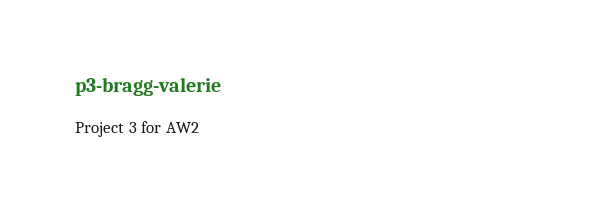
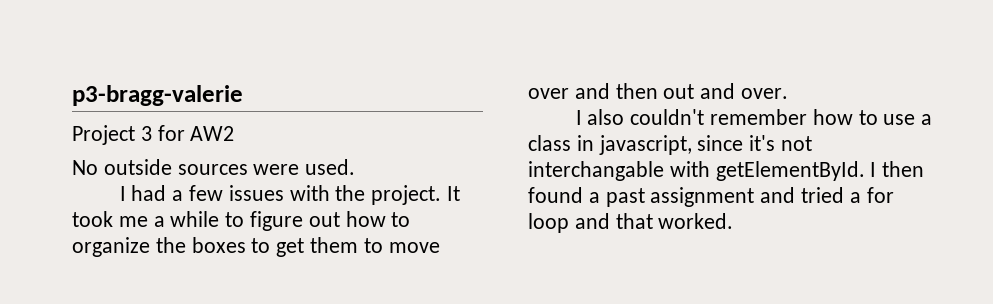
(199, 127) none -> [72,159,356,175] [119,185,460,205] [72,211,411,231] [72,237,440,257] [528,83,789,99] [575,109,933,125] [528,135,813,155] [528,161,925,181] [528,187,894,207] [528,213,734,233] // No outside sources were used. // I had a few issues with the project. It took me a while to figure out how to organize the boxes to get them to move over and then out and over. // I also couldn't remember how to use a class in javascript, since it's not interchangable with getElementById. I then found a past assignment and tried a for loop and that worked.

